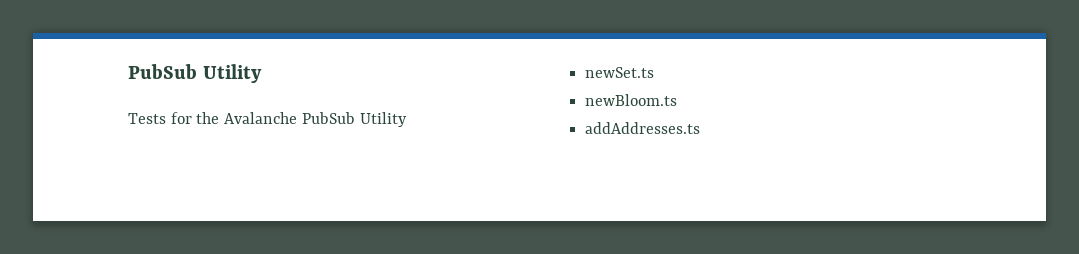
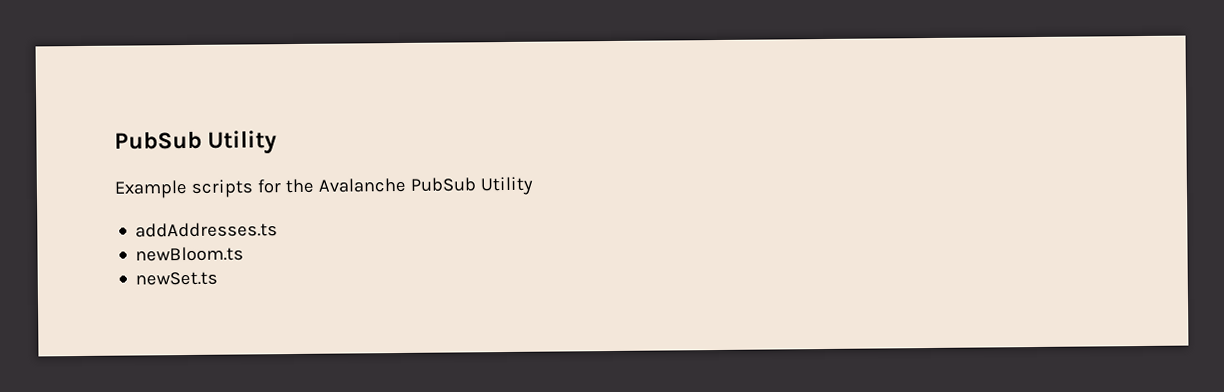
[128,64,262,83] [128,113,166,124] PubSub Utility // Tests -> [114,130,278,154] [114,179,253,199] PubSub Utility // Example scripts
[585,67,655,78] newSet.ts -> [135,222,279,238] addAddresses.ts
[585,122,701,134] addAddresses.ts -> [135,271,219,286] newSet.ts

